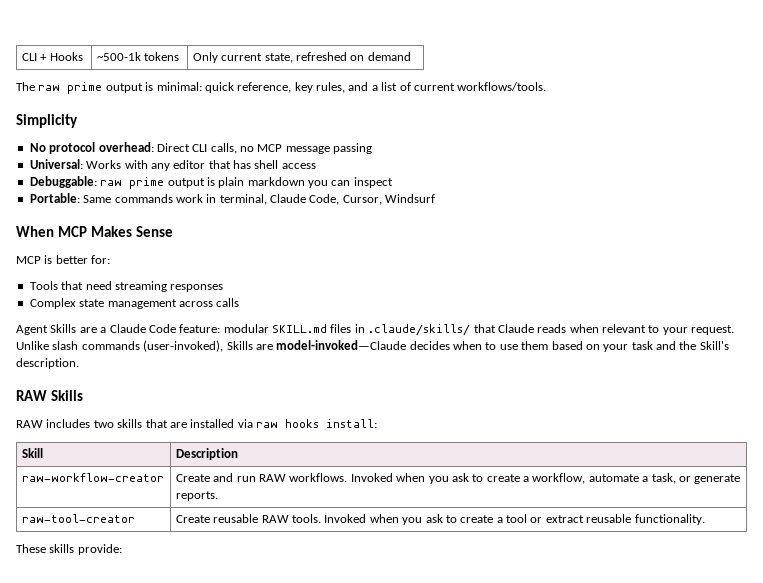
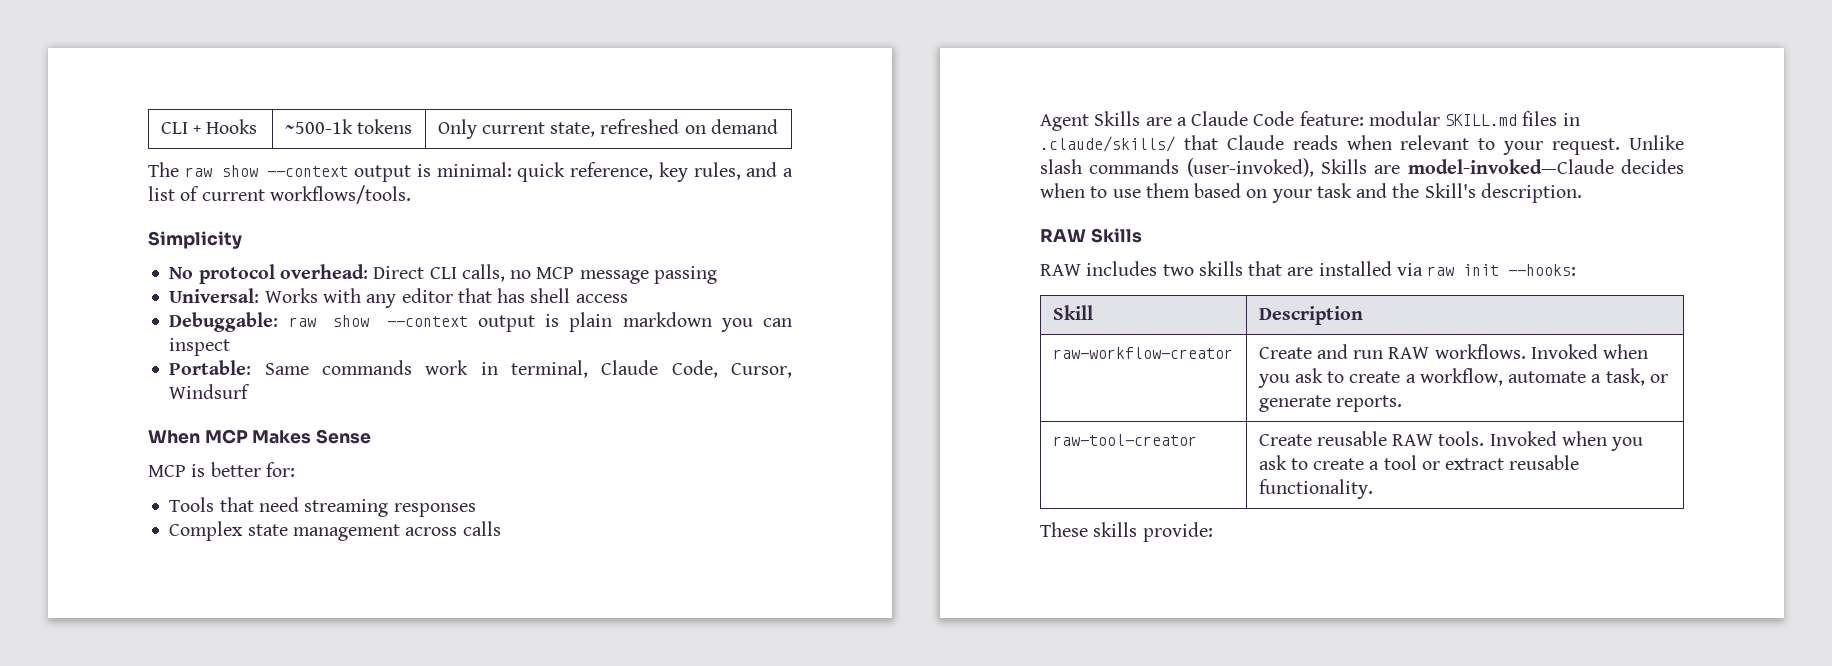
[67,82,103,94] prime -> [221,165,349,177] show --context
[129,177,165,189] prime -> [333,315,468,327] show --context
[285,419,377,428] hooks install: -> [1463,264,1577,276] init --hooks:

